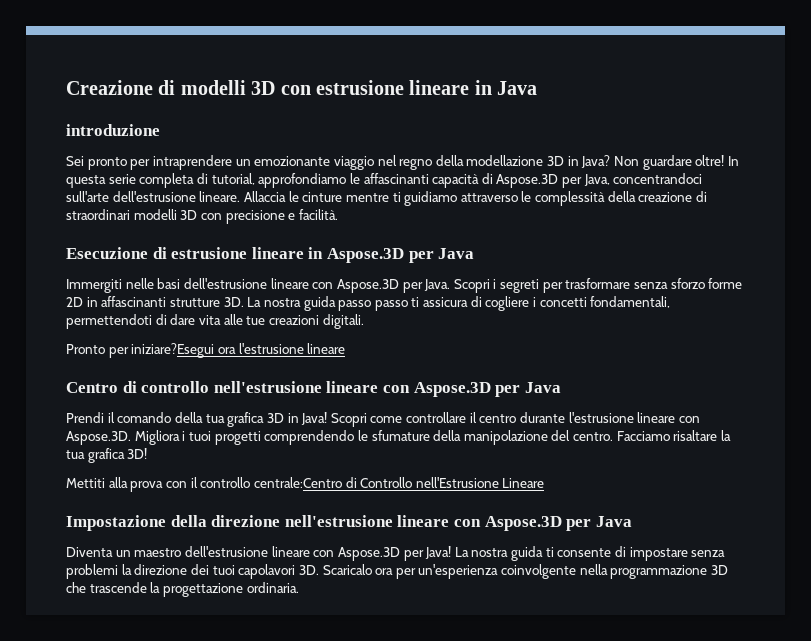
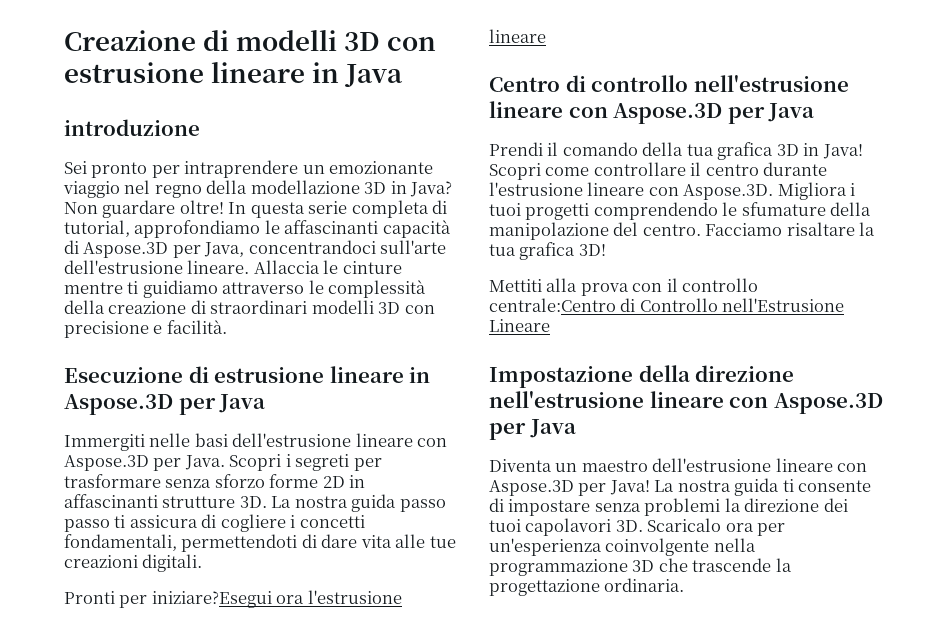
[66,344,105,354] Pronto -> [64,591,115,604] Pronti

